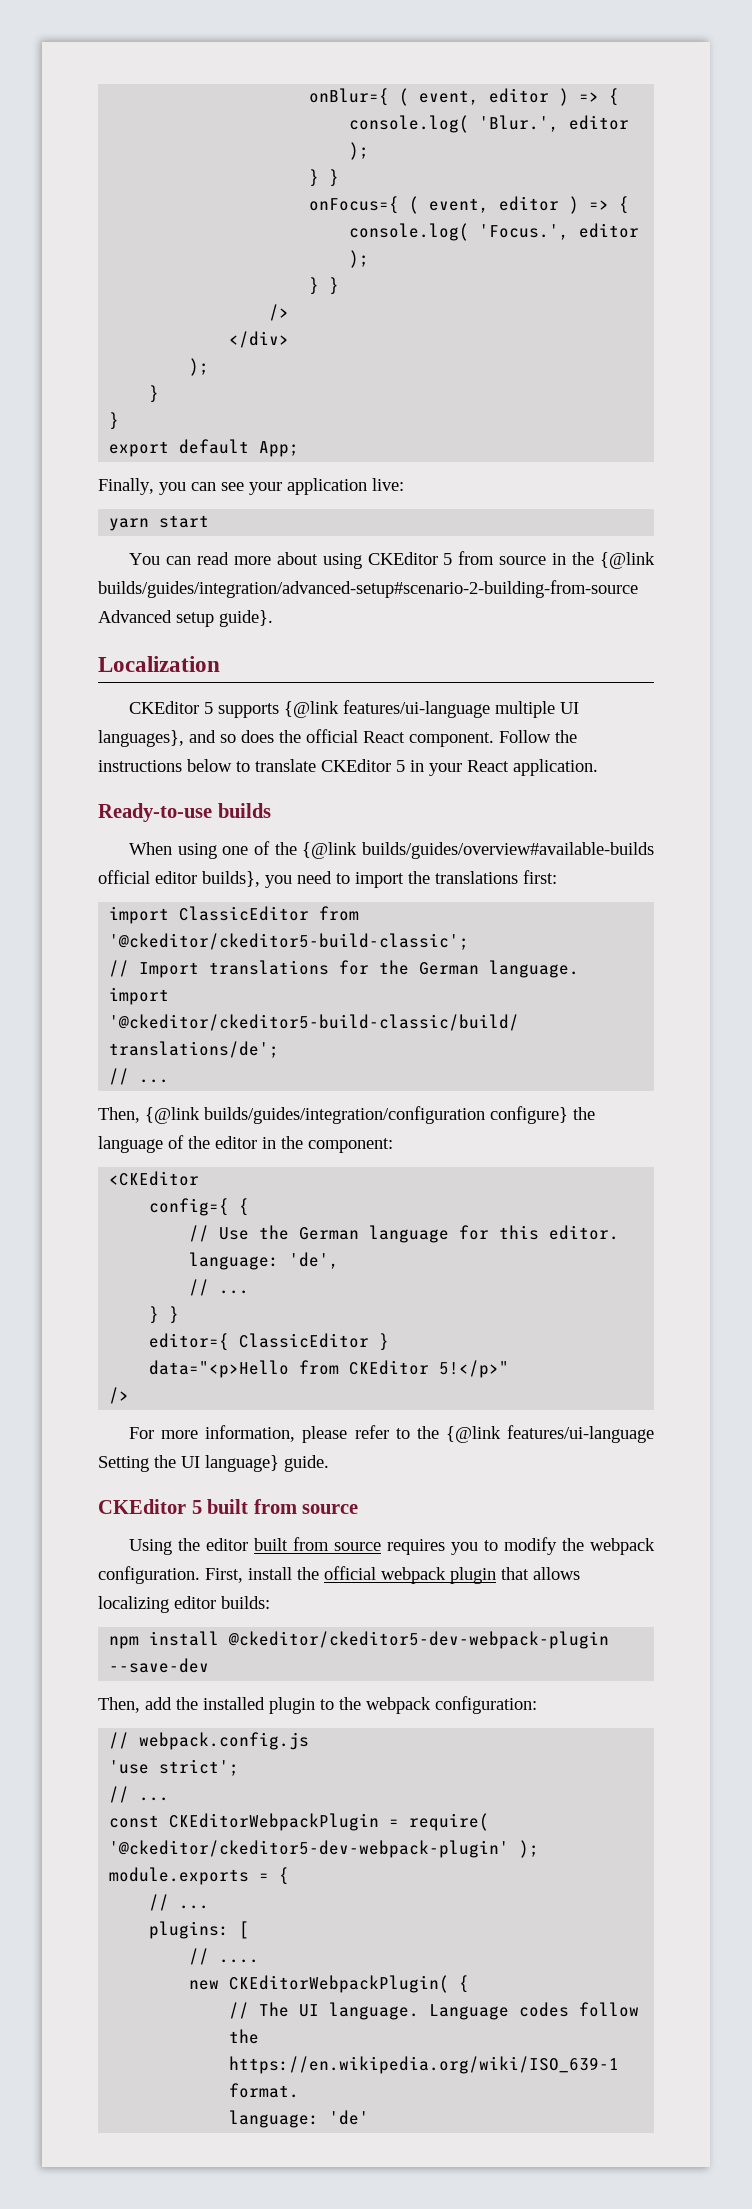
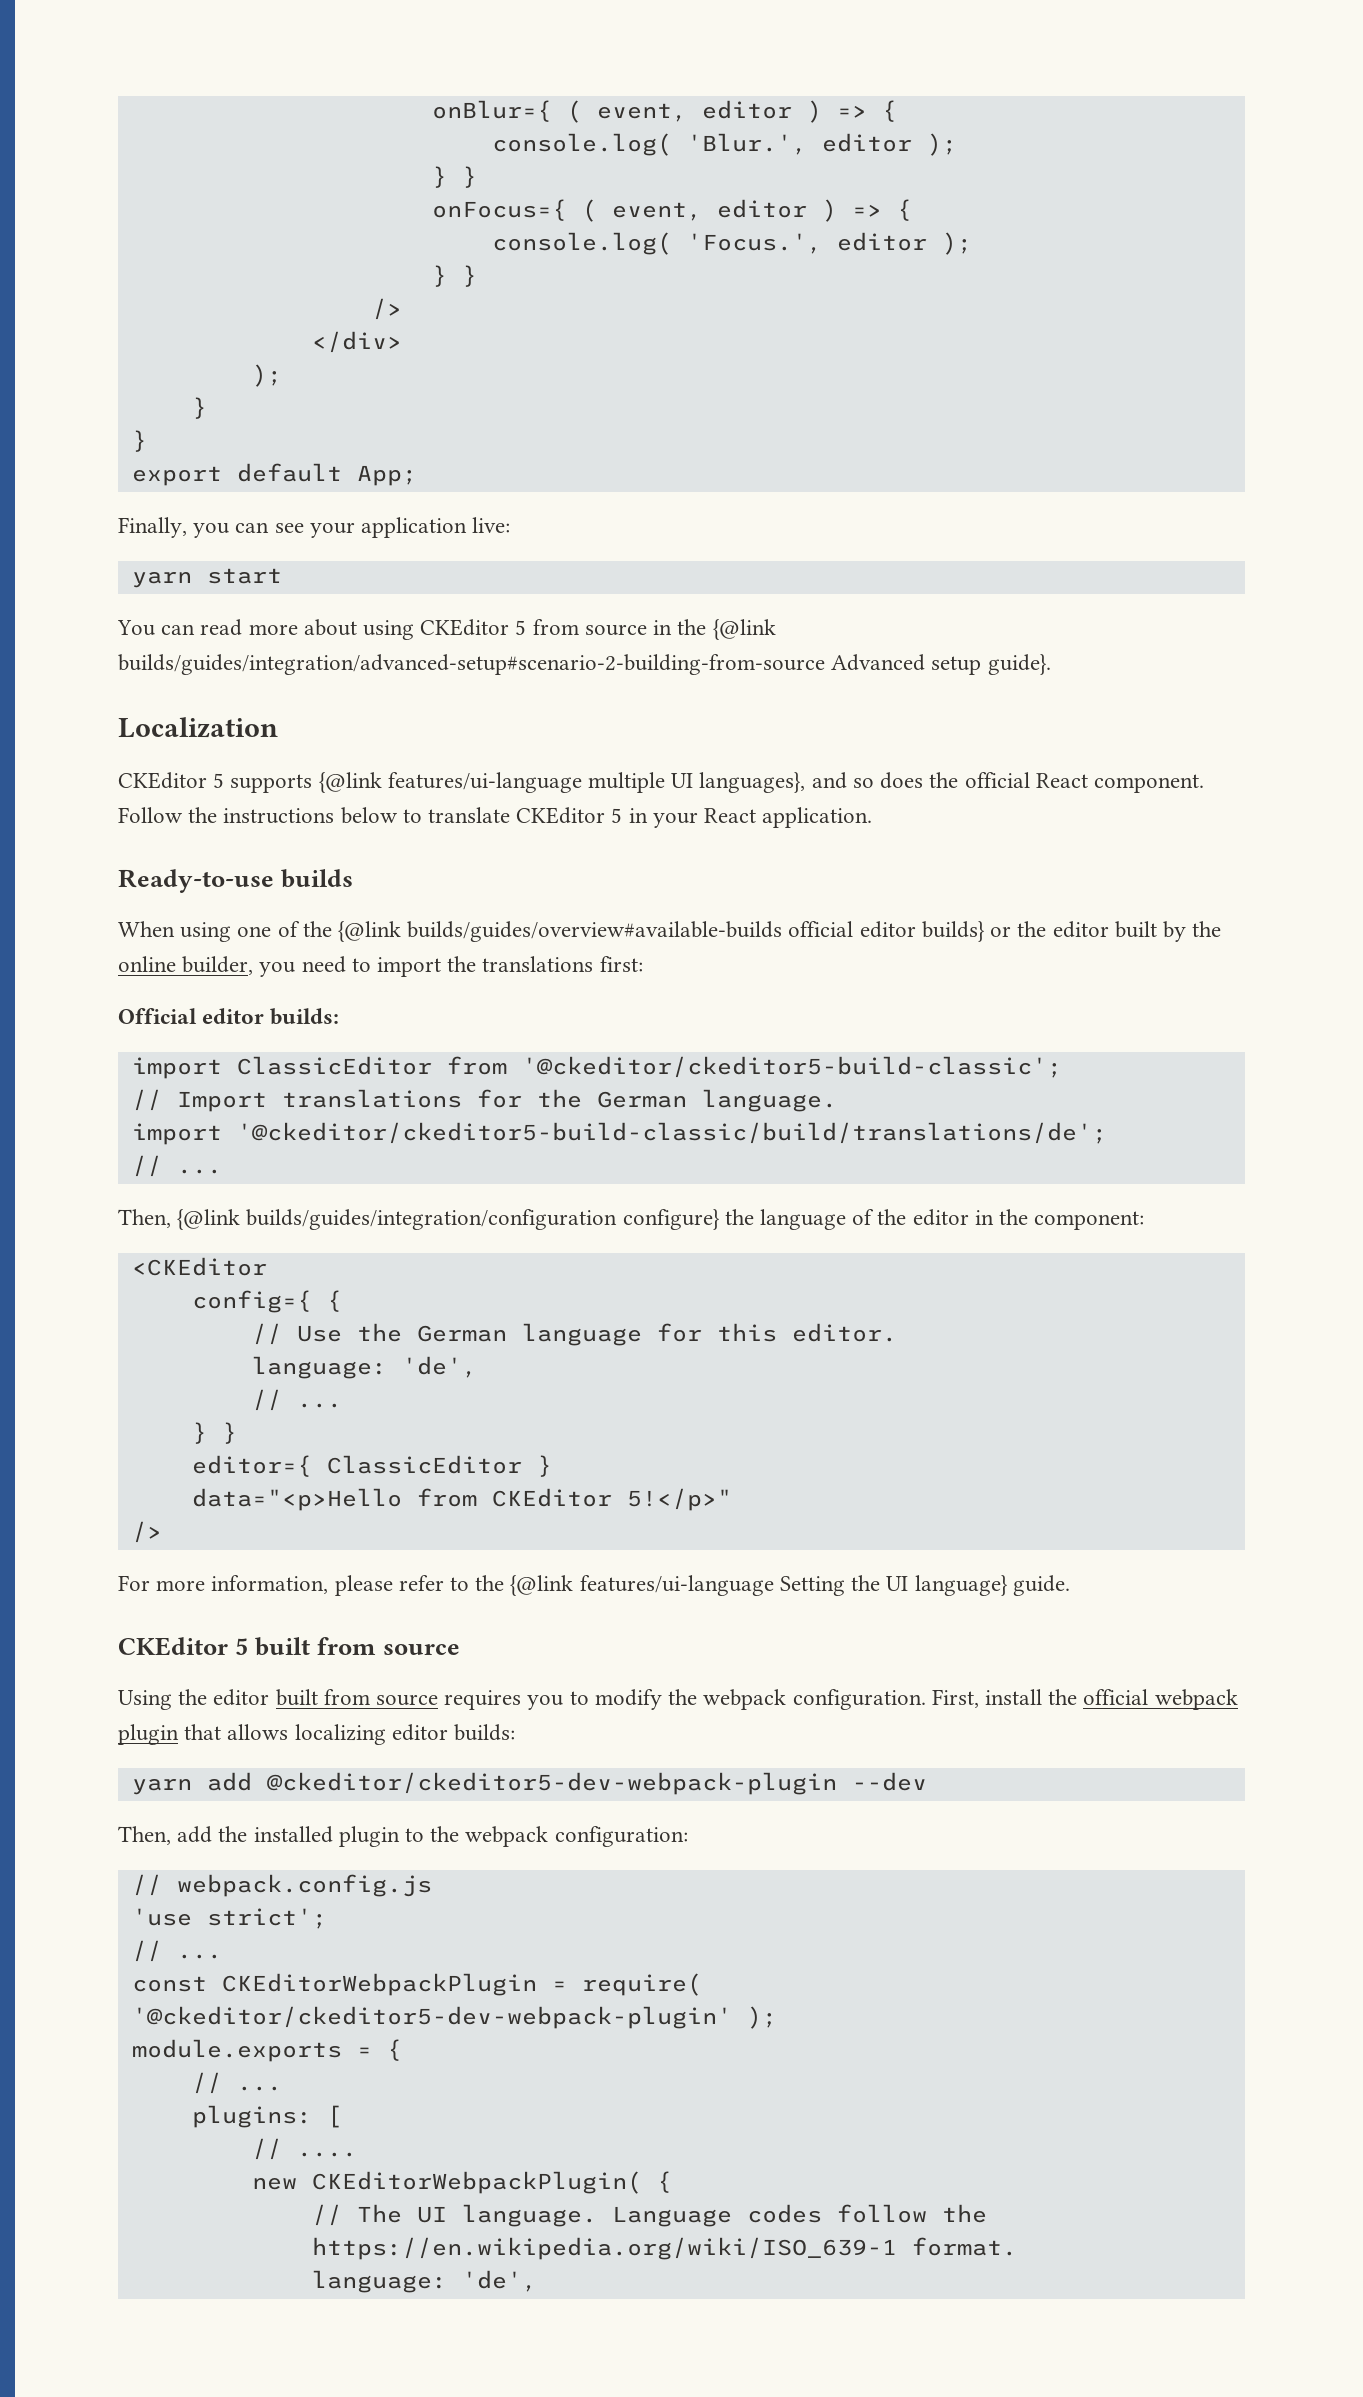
[202,871,260,887] builds}, -> [921,921,1222,942] [118,956,254,975] builds} or the editor built by the online builder,
(557, 877) none -> [118,1008,340,1025] // Official editor builds:
[109,1631,610,1649] [109,1658,210,1673] npm install @ckeditor/ckeditor5-dev-webpack-plugin --save-dev -> [131,1772,927,1795] yarn add @ckeditor/ckeditor5-dev-webpack-plugin --dev
[329,2110,370,2125] 'de' -> [461,2270,537,2292] 'de',

